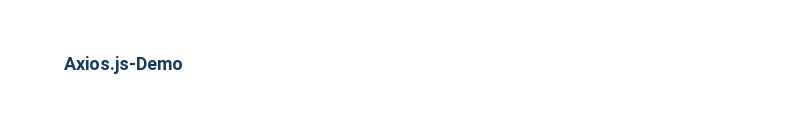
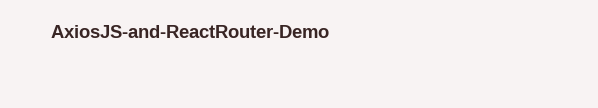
[64,56,183,74] Axios.js-Demo -> [51,25,329,38] AxiosJS-and-ReactRouter-Demo

